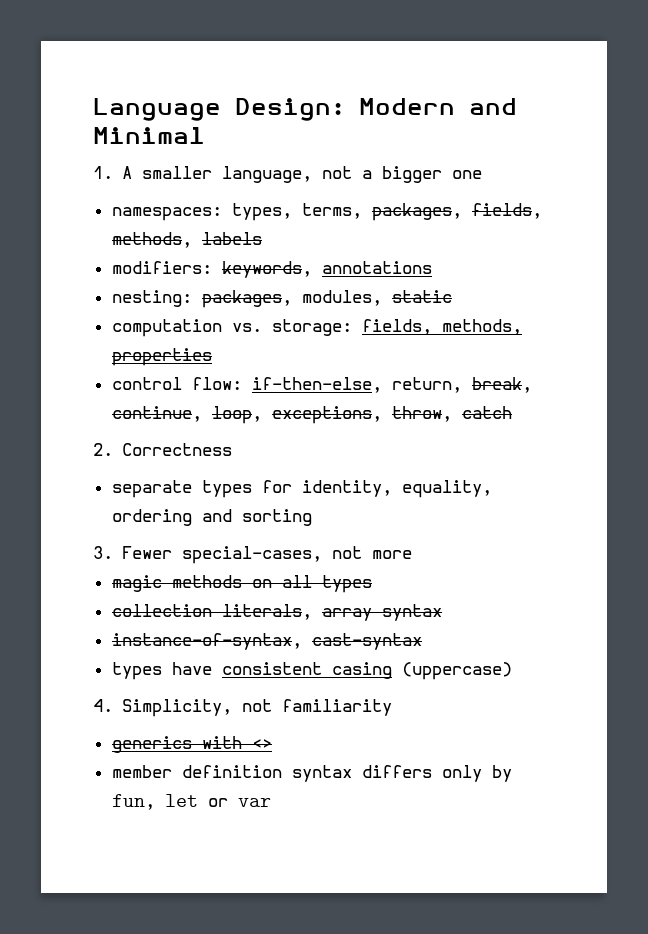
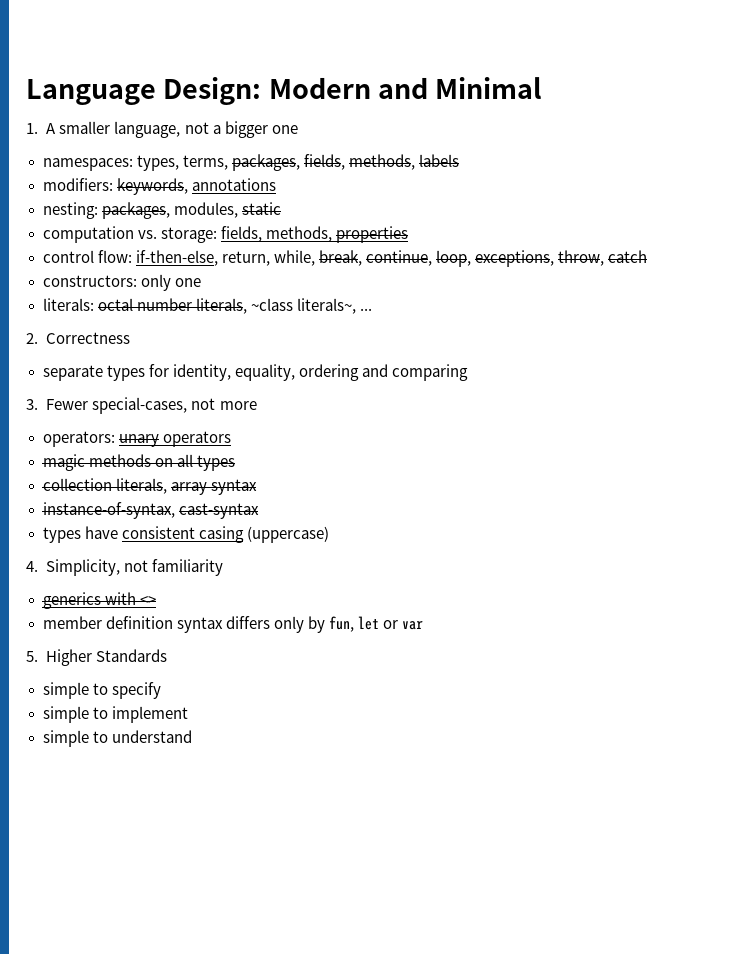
(462, 385) none -> [273,250,315,266] while,
(512, 412) none -> [42,274,201,291] [42,298,372,314] // constructors: only one // literals: octal number literals, ~class literals~, ...
[241,509,312,526] sorting -> [391,364,468,381] comparing
(412, 554) none -> [42,431,231,447] // operators: unary operators
(271, 802) none -> [26,649,168,666] [42,682,161,699] [42,706,188,723] [42,730,192,747] // 5. Higher Standards // simple to specify // simple to implement // simple to understand

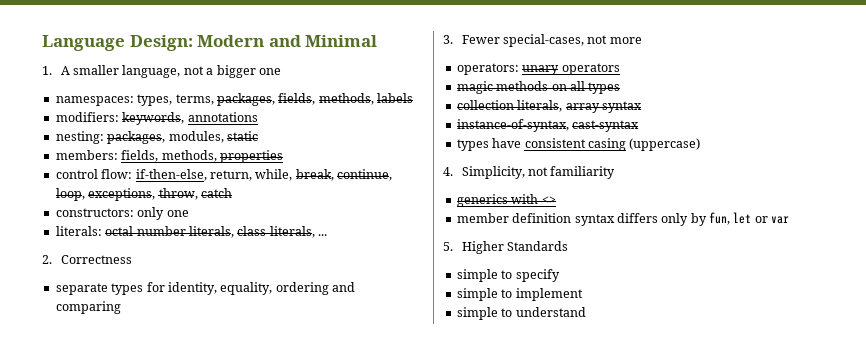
[42,226,217,243] computation vs. storage: -> [55,150,118,160] members:
[250,298,356,314] ~class literals~, -> [237,226,315,238] class literals,

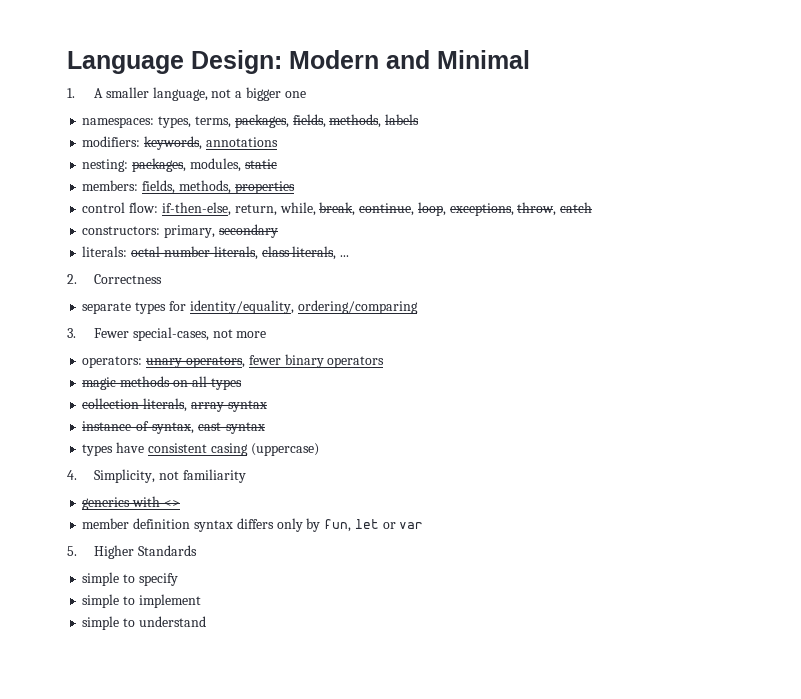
[137,207,189,220] only one -> [164,224,278,238] primary, secondary
[167,282,355,295] [55,301,121,314] identity, equality, ordering and comparing -> [189,300,418,314] identity/equality, ordering/comparing
(560, 70) none -> [185,354,324,368] operators, fewer binary

